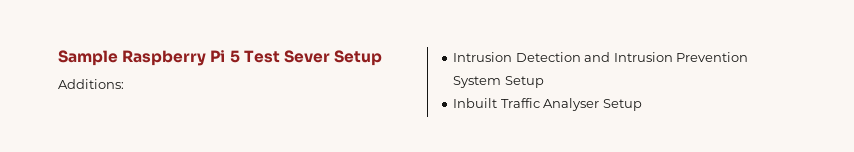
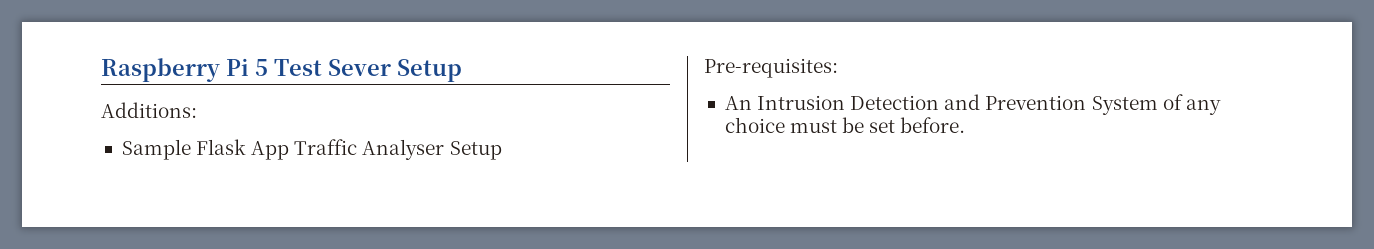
[58,50,118,66] Sample -> (101, 70) none
(124, 84) none -> [121,139,502,160] [704,58,838,78] [724,96,752,110] Sample Flask App Traffic Analyser Setup // Pre-requisites: // An
[613,52,673,62] Intrusion -> (981, 102) none
[504,76,544,88] [453,98,642,111] Setup // Inbuilt Traffic Analyser Setup -> [1162,94,1221,115] [724,117,966,133] of any choice must be set before.

